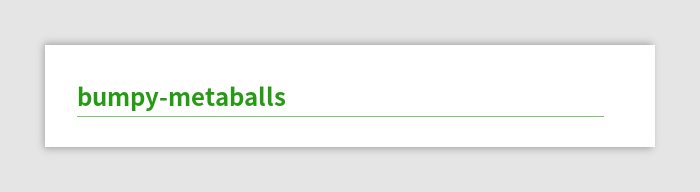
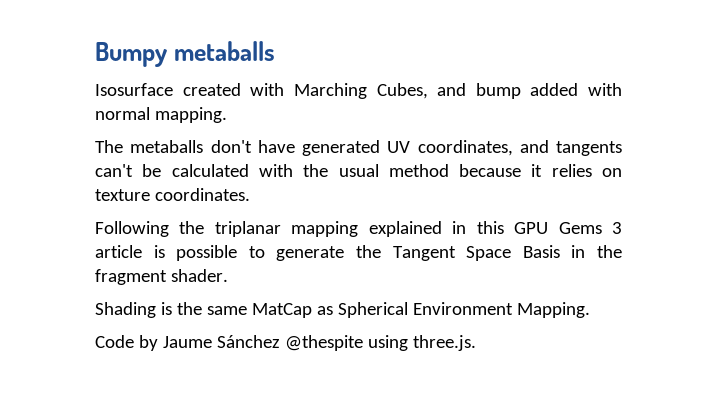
[77,86,286,111] bumpy-metaballs -> [95,41,275,67] [95,83,622,99] [95,107,227,123] [95,140,622,156] [95,164,622,177] [95,188,250,201] [95,221,622,237] [95,245,623,261] [95,269,228,285] [95,302,590,318] [95,335,476,351] Bumpy metaballs // Isosurface created with Marching Cubes, and bump added with normal mapping. // The metaballs don't have generated UV coordinates, and tangents can't be calculated with the usual method because it relies on texture coordinates. // Following the triplanar mapping explained in this GPU Gems 3 article is possible to generate the Tangent Space Basis in the fragment shader. // Shading is the same MatCap as Spherical Environment Mapping. // Code by Jaume Sánchez @thespite using three.js.

